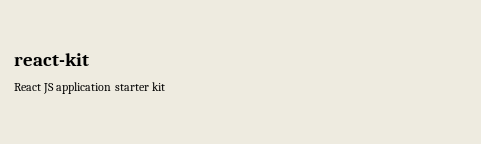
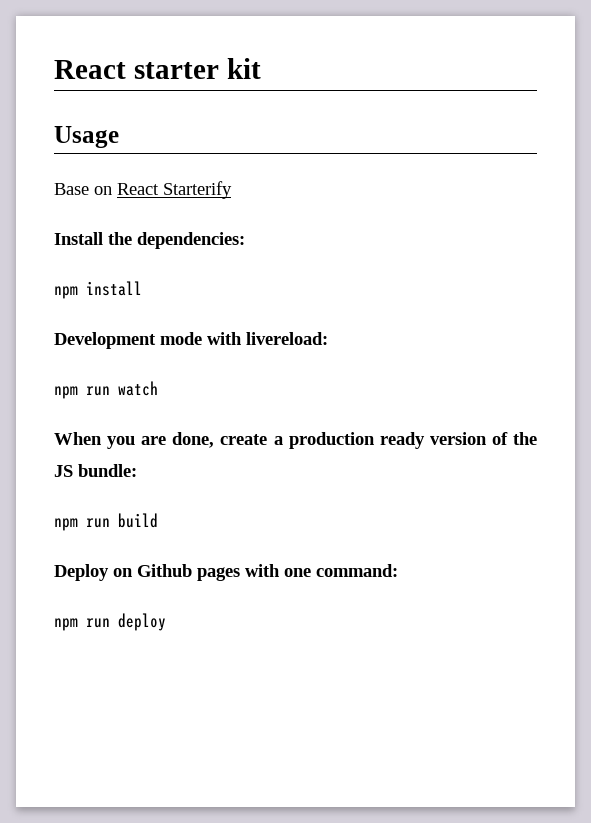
[14,53,89,66] [14,82,165,94] react-kit // React JS application starter kit -> [54,58,261,79] [54,126,119,148] [54,181,232,199] [54,232,245,249] [54,281,142,299] [54,332,328,349] [54,381,158,399] [54,432,537,449] [54,464,137,477] [54,513,158,531] [54,564,398,581] [54,613,166,631] React starter kit // Usage // Base on React Starterify // Install the dependencies: // npm install // Development mode with livereload: // npm run watch // When you are done, create a production ready version of the JS bundle: // npm run build // Deploy on Github pages with one command: // npm run deploy

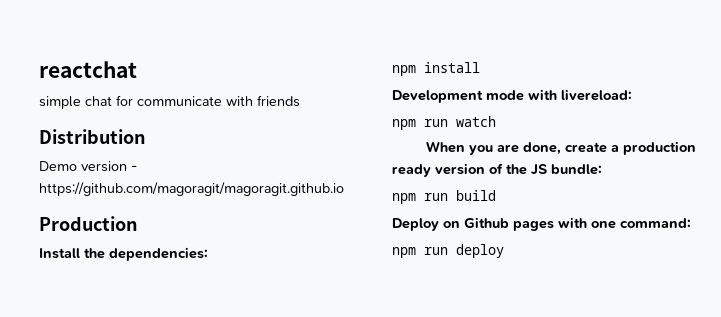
[54,58,261,79] [54,126,119,148] [54,181,232,199] React starter kit // Usage // Base on React Starterify -> [39,61,137,78] [39,95,300,109] [39,129,146,144] [39,161,137,172] [39,182,344,196] [39,216,138,231] reactchat // simple chat for communicate with friends // Distribution // Demo version - https://github.com/magoragit/magoragit.github.io // Production

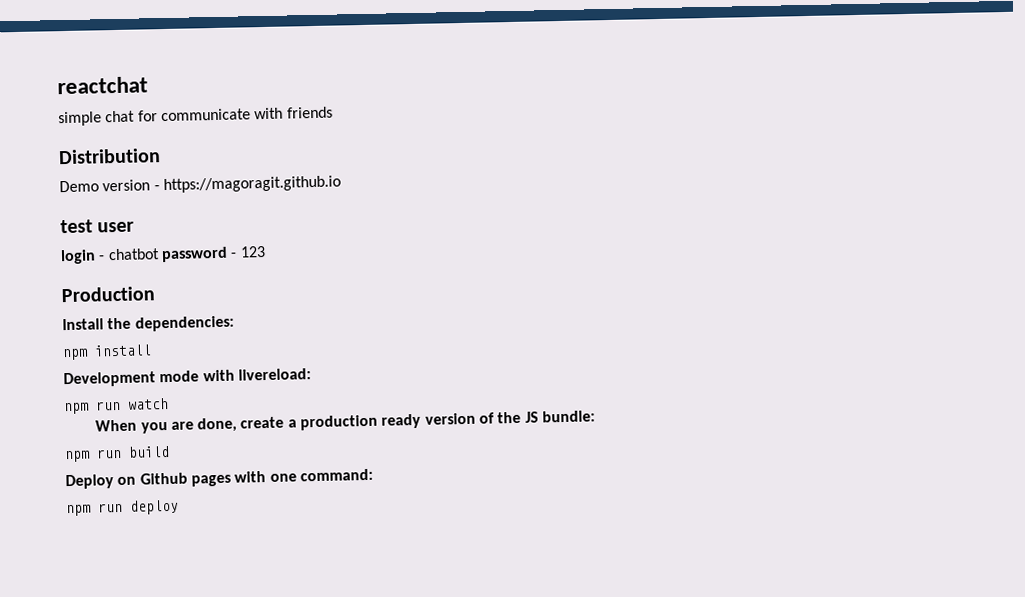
[39,182,344,196] https://github.com/magoragit/magoragit.github.io -> [162,175,341,194] [60,219,135,234] [60,246,266,265] https://magoragit.github.io // test user // login - chatbot password - 123

